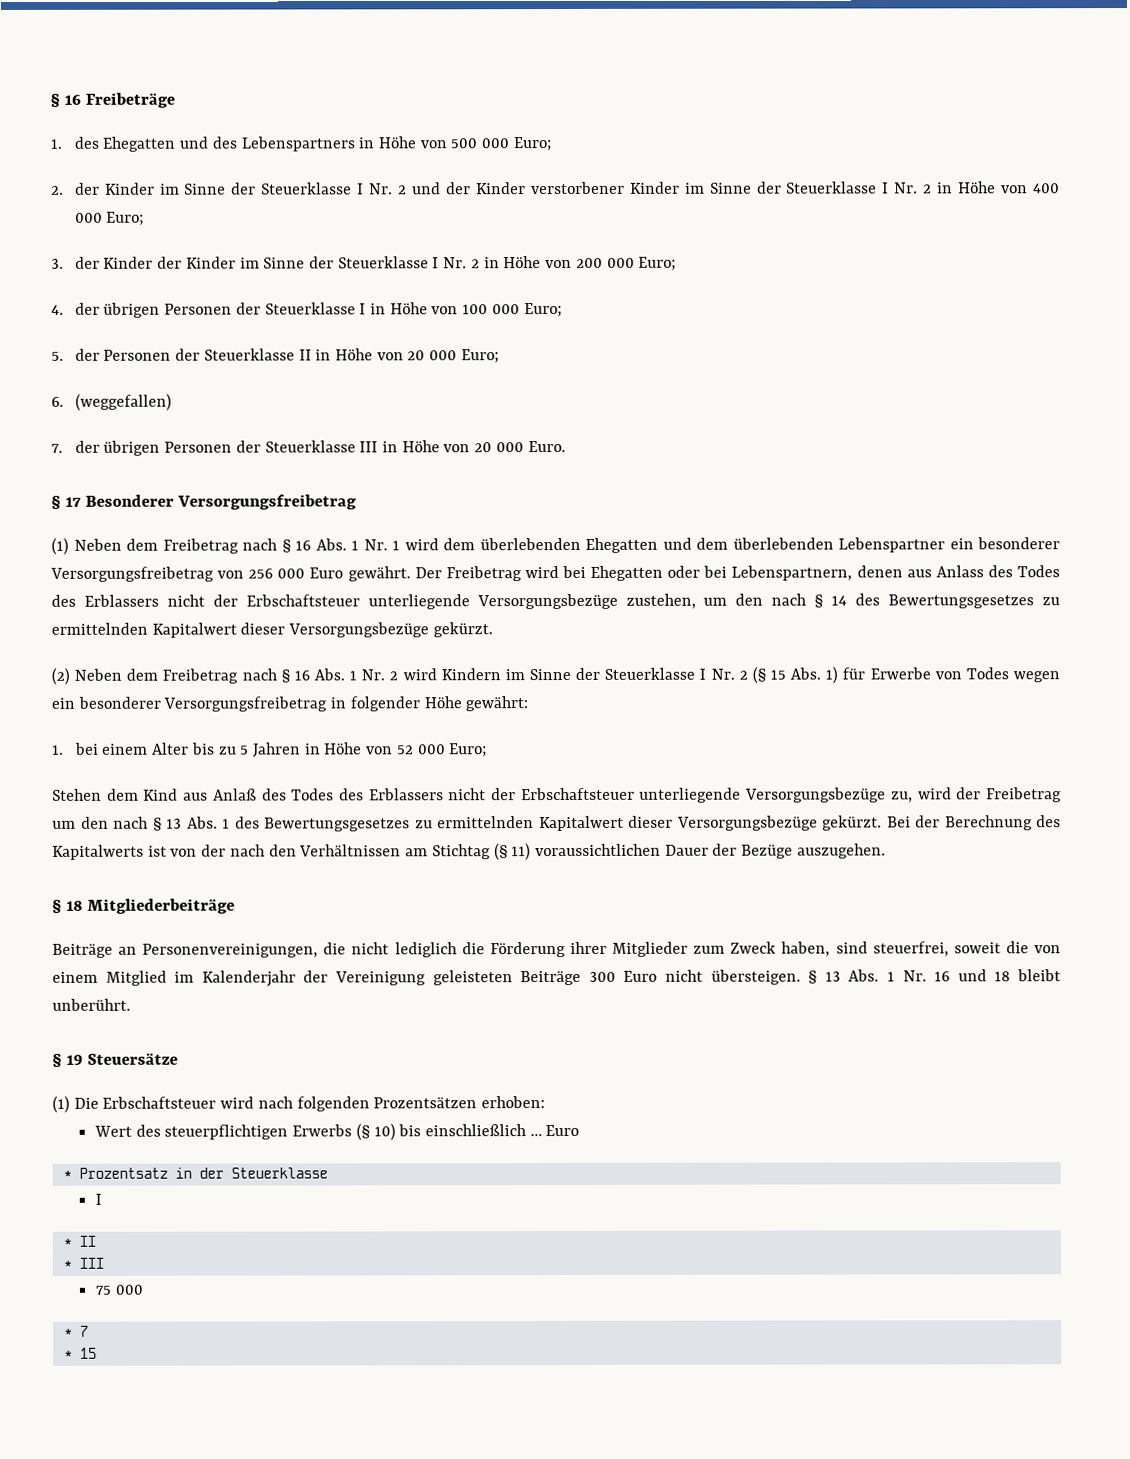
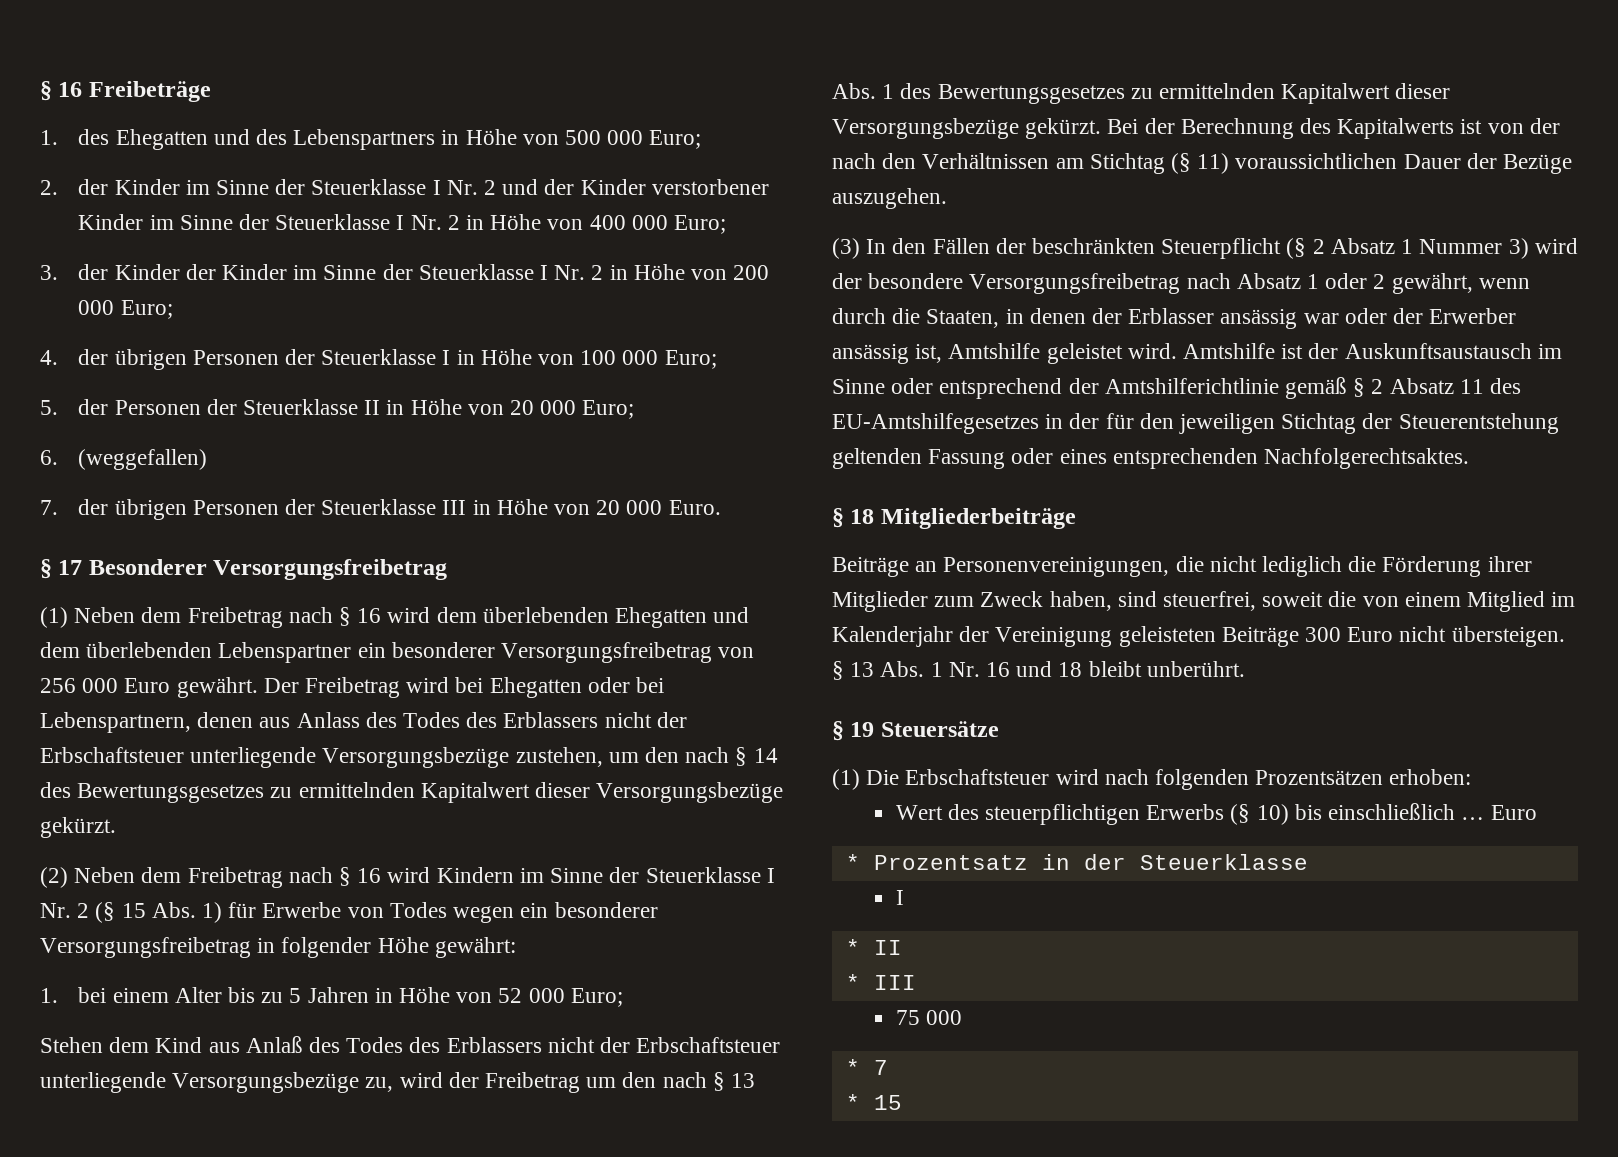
[315,538,400,551] Abs. 1 Nr. 1 -> (382, 615) none
[314,668,399,681] Abs. 1 Nr. 2 -> (382, 875) none
(886, 851) none -> [832,238,1578,259] [832,273,1530,294] [832,308,1517,329] [832,343,1562,364] [832,377,1522,399] [832,413,1559,434] [832,448,1470,469] // (3) In den Fällen der beschränkten Steuerpflicht (§ 2 Absatz 1 Nummer 3) wird der besondere Versorgungsfreibetrag nach Absatz 1 oder 2 gewährt, wenn durch die Staaten, in denen der Erblasser ansässig war oder der Erwerber ansässig ist, Amtshilfe geleistet wird. Amtshilfe ist der Auskunftsaustausch im Sinne oder entsprechend der Amtshilferichtlinie gemäß § 2 Absatz 11 des EU-Amtshilfegesetzes in der für den jeweiligen Stichtag der Steuerentstehung geltenden Fassung oder eines entsprechenden Nachfolgerechtsaktes.

